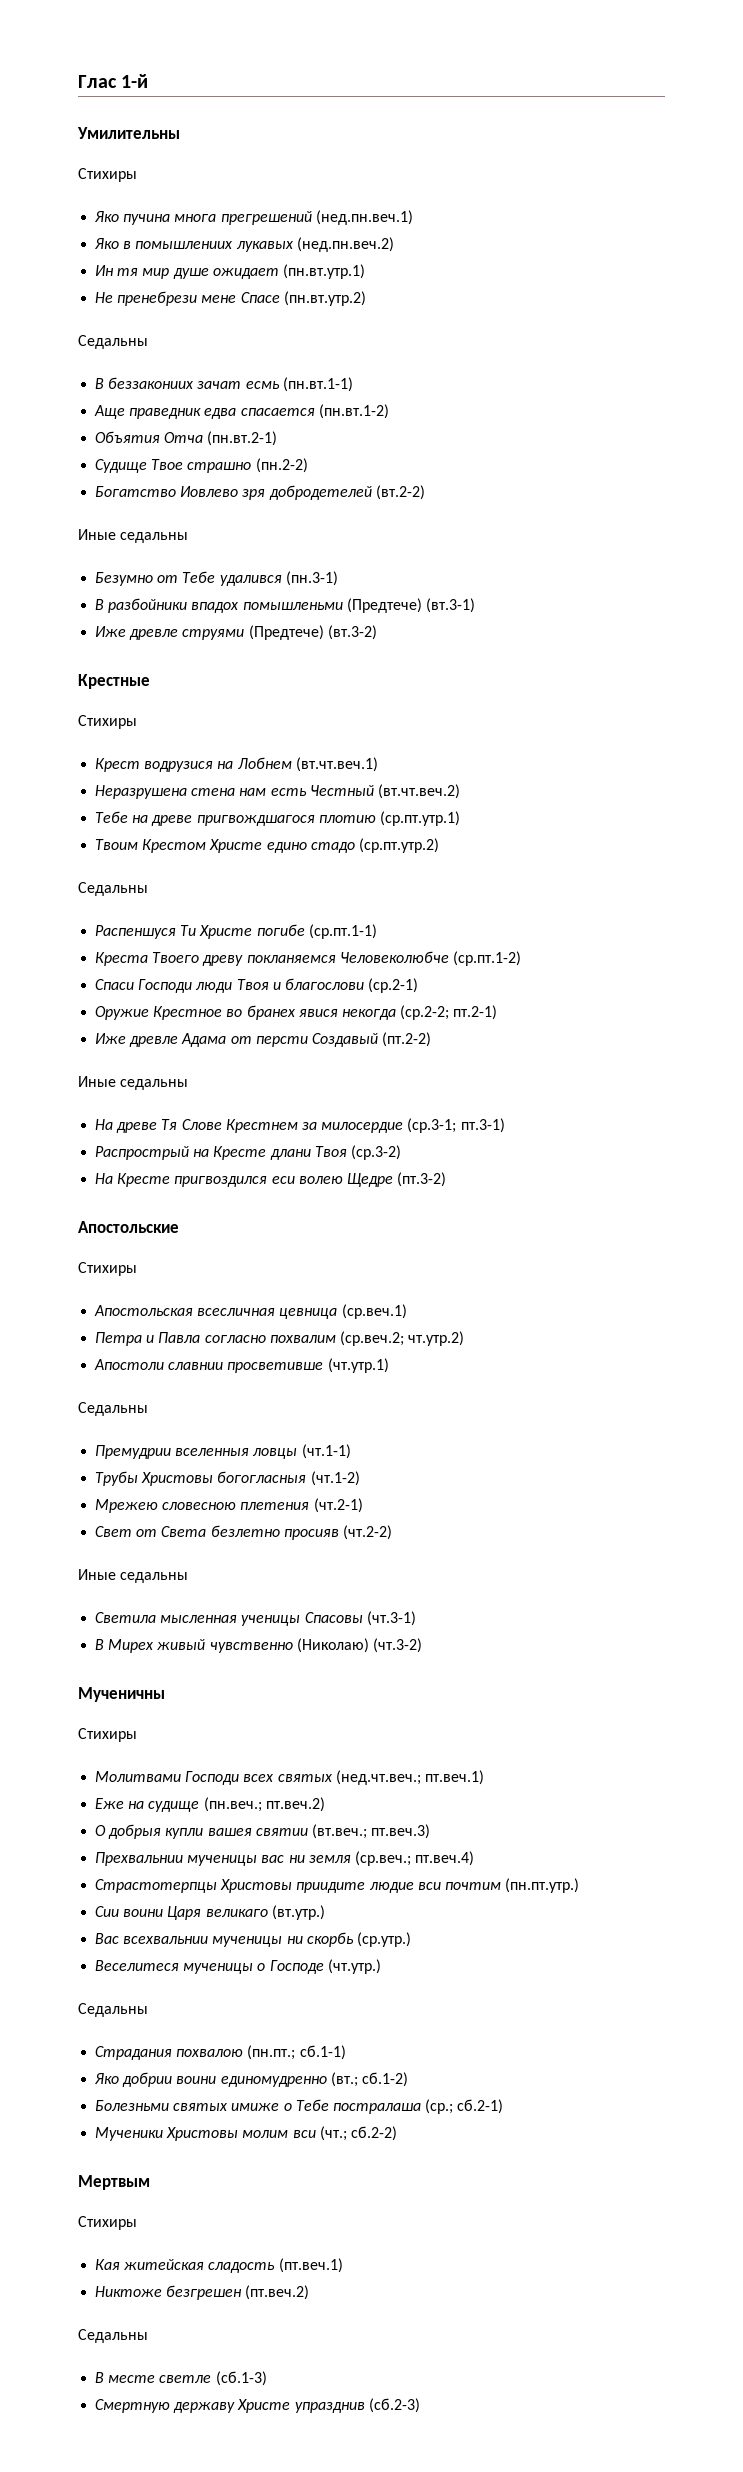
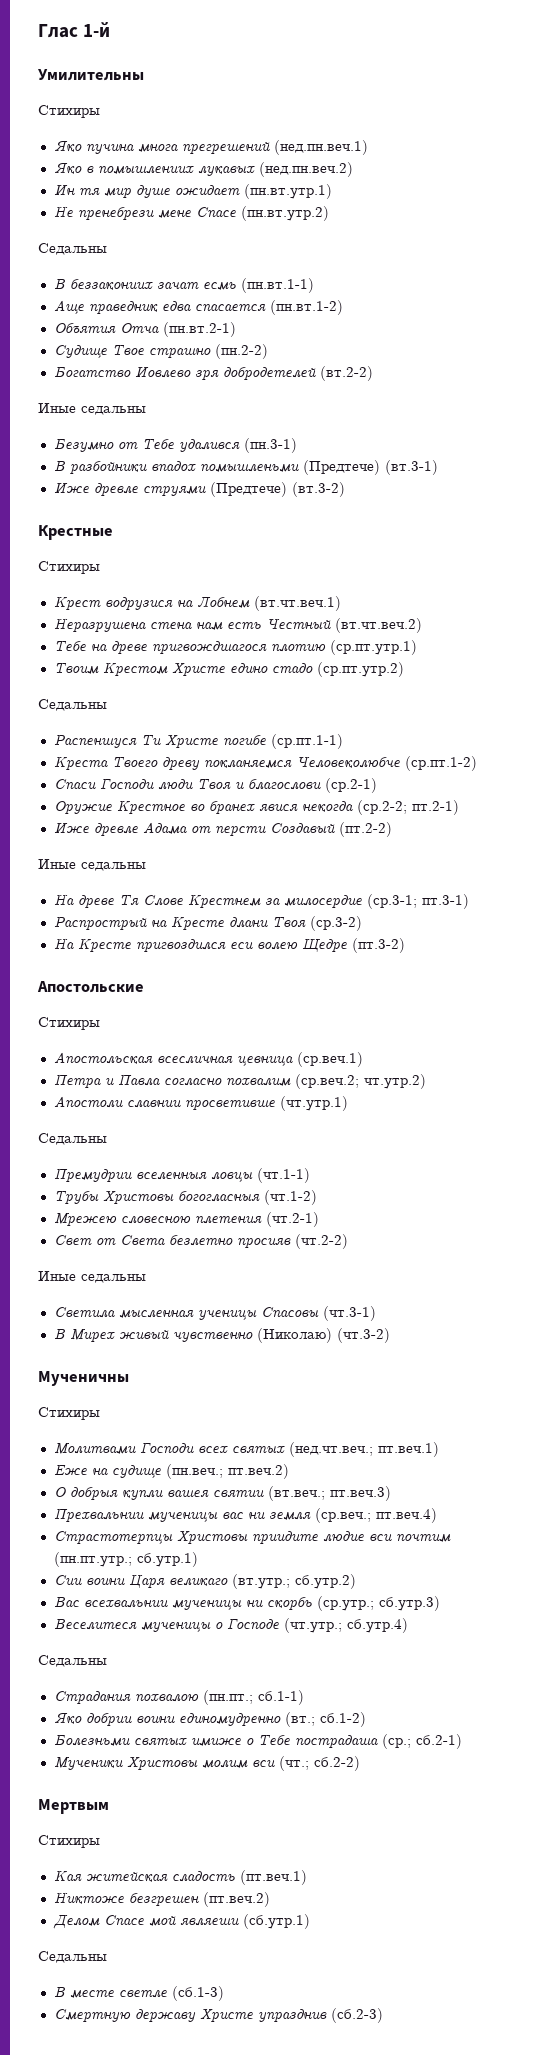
[505,1878,580,1893] (пн.пт.утр.) -> [53,1552,198,1567] (пн.пт.утр.; сб.утр.1)
[271,1905,325,1920] (вт.утр.) -> [231,1574,356,1589] (вт.утр.; сб.утр.2)
[356,1932,411,1947] (ср.утр.) -> [316,1596,440,1611] (ср.утр.; сб.утр.3)
[327,1959,381,1974] (чт.утр.) -> [283,1618,408,1633] (чт.утр.; сб.утр.4)
[332,2103,421,2114] постралаша -> [294,1735,378,1749] пострадаша
(310, 2292) none -> [52,1914,310,1929] // Делом Спасе мой являеши (сб.утр.1)

